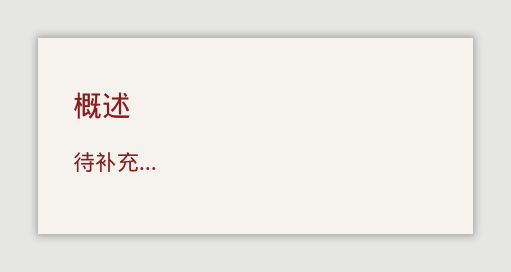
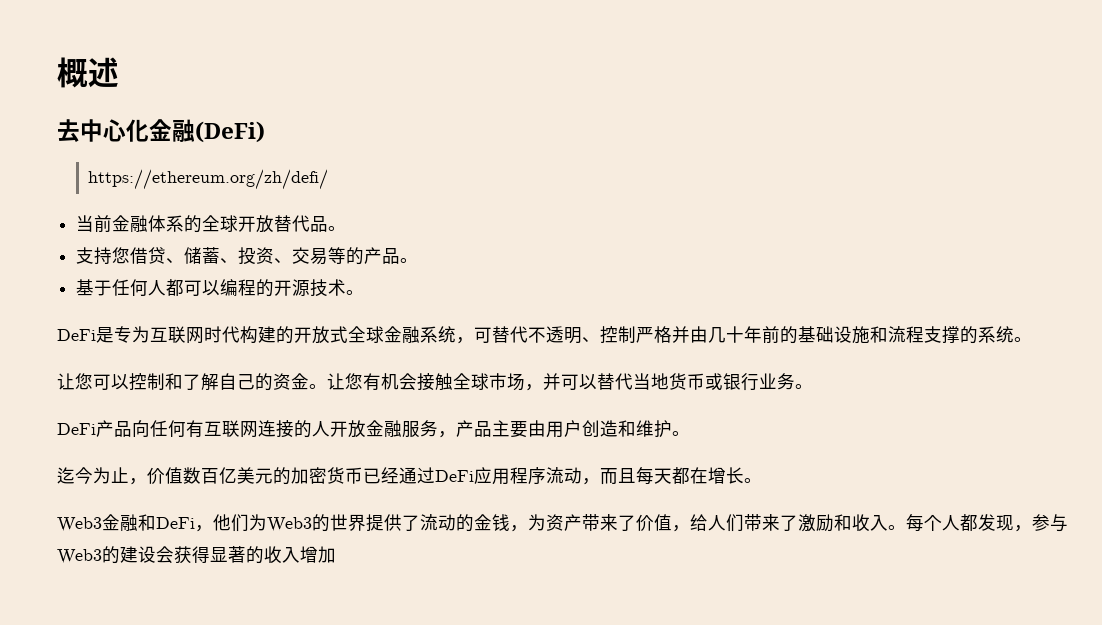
[73,152,157,173] 待补充... -> [57,119,265,143] [88,169,329,190] [76,215,347,233] [76,247,419,265] [76,279,365,297] [57,326,1032,344] [57,373,813,391] [57,420,690,438] [57,467,762,485] [57,514,1068,532] [57,546,336,564] 去中心化金融(DeFi) // https://ethereum.org/zh/defi/ // 当前金融体系的全球开放替代品。 // 支持您借贷、储蓄、投资、交易等的产品。 // 基于任何人都可以编程的开源技术。 // DeFi是专为互联网时代构建的开放式全球金融系统，可替代不透明、控制严格并由几十年前的基础设施和流程支撑的系统。 // 让您可以控制和了解自己的资金。让您有机会接触全球市场，并可以替代当地货币或银行业务。 // DeFi产品向任何有互联网连接的人开放金融服务，产品主要由用户创造和维护。 // 迄今为止，价值数百亿美元的加密货币已经通过DeFi应用程序流动，而且每天都在增长。 // Web3金融和DeFi，他们为Web3的世界提供了流动的金钱，为资产带来了价值，给人们带来了激励和收入。每个人都发现，参与Web3的建设会获得显著的收入增加

